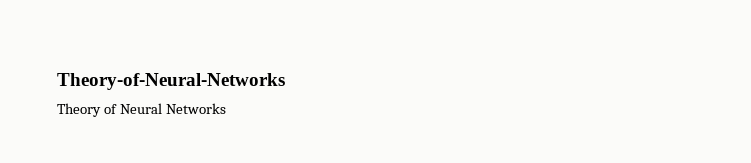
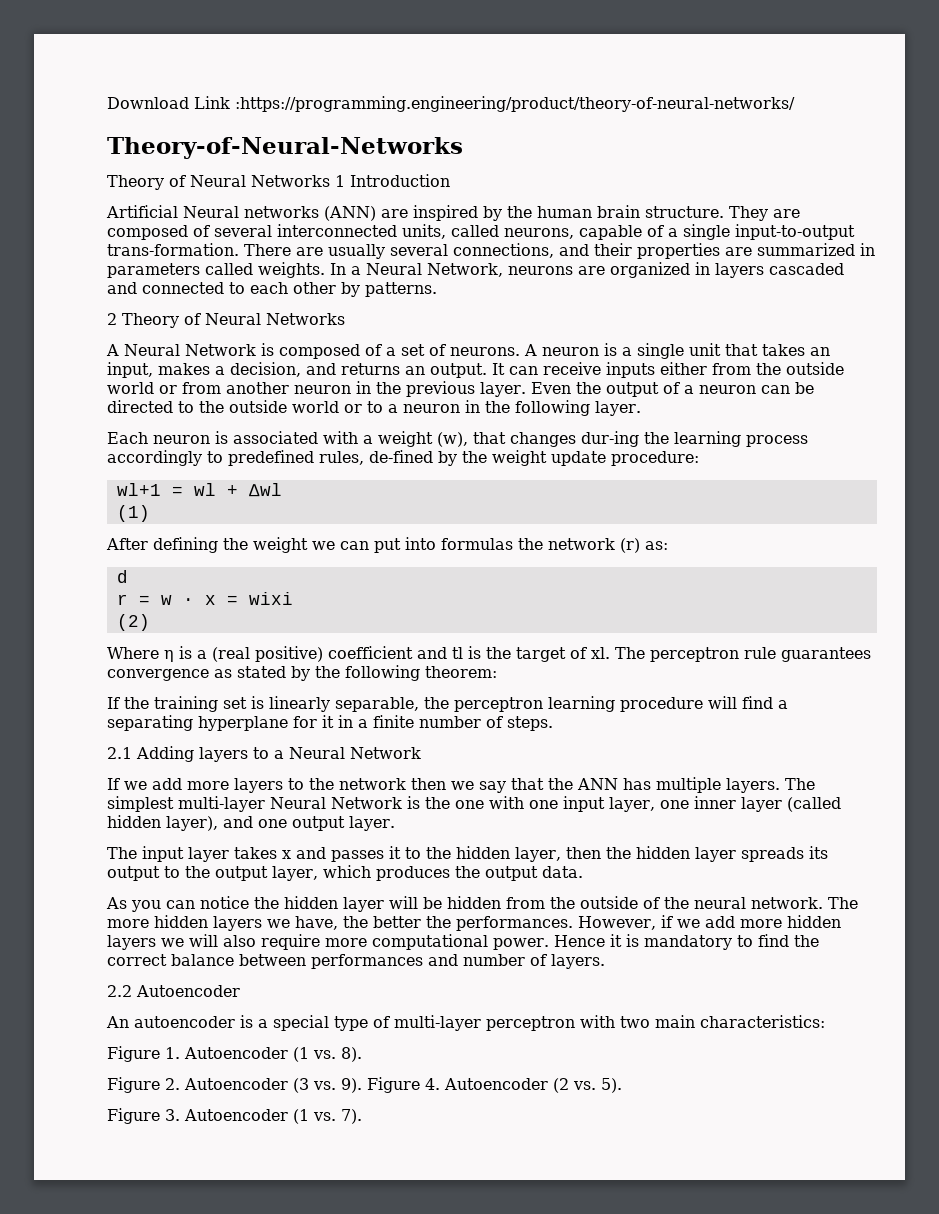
(57, 81) none -> [107,96,795,112] Download Link :https://programming.engineering/product/theory-of-neural-networks/ //
(226, 108) none -> [335,174,450,187] [106,205,800,221] [107,224,855,240] [107,243,875,259] [107,262,844,278] [107,282,437,297] [107,313,345,328] [106,343,830,359] [107,362,844,378] [107,381,814,397] [107,400,641,416] [107,431,808,447] [107,450,699,466] [116,483,282,497] [116,505,150,522] [106,537,668,553] [116,570,128,583] [116,592,293,605] [116,614,150,631] [107,646,871,662] [107,665,497,681] [107,696,788,712] [107,715,553,731] [107,746,421,762] [107,777,815,793] [107,796,841,812] [107,815,395,831] [107,846,828,862] [107,865,583,881] [106,896,858,912] [107,915,841,931] [107,934,819,950] [107,954,605,969] [107,985,240,997] [106,1015,825,1031] [107,1046,362,1062] [107,1077,622,1093] [107,1108,362,1124] 1 Introduction // Artificial Neural networks (ANN) are inspired by the human brain structure. They are composed of several interconnected units, called neurons, capable of a single input-to-output trans-formation. There are usually several connections, and their properties are summarized in parameters called weights. In a Neural Network, neurons are organized in layers cascaded and connected to each other by patterns. // 2 Theory of Neural Networks // A Neural Network is composed of a set of neurons. A neuron is a single unit that takes an input, makes a decision, and returns an output. It can receive inputs either from the outside world or from another neuron in the previous layer. Even the output of a neuron can be directed to the outside world or to a neuron in the following layer. // Each neuron is associated with a weight (w), that changes dur-ing the learning process accordingly to predefined rules, de-fined by the weight update procedure: // wl+1 = wl + ∆wl // (1) // After defining the weight we can put into formulas the network (r) as: // d // r = w · x = wixi // (2) // Where η is a (real positive) coefficient and tl is the target of xl. The perceptron rule guarantees convergence as stated by the following theorem: // If the training set is linearly separable, the perceptron learning procedure will find a separating hyperplane for it in a finite number of steps. // 2.1 Adding layers to a Neural Network // If we add more layers to the network then we say that the ANN has multiple layers. The simplest multi-layer Neural Network is the one with one input layer, one inner layer (called hidden layer), and one output layer. // The input layer takes x and passes it to the hidden layer, then the hidden layer spreads its output to the output layer, which produces the output data. // As you can notice the hidden layer will be hidden from the outside of the neural network. The more hidden layers we have, the better the performances. However, if we add more hidden layers we will also require more computational power. Hence it is mandatory to find the correct balance between performances and number of layers. // 2.2 Autoencoder // An autoencoder is a special type of multi-layer perceptron with two main characteristics: // Figure 1. Autoencoder (1 vs. 8). // Figure 2. Autoencoder (3 vs. 9). Figure 4. Autoencoder (2 vs. 5). // Figure 3. Autoencoder (1 vs. 7).

